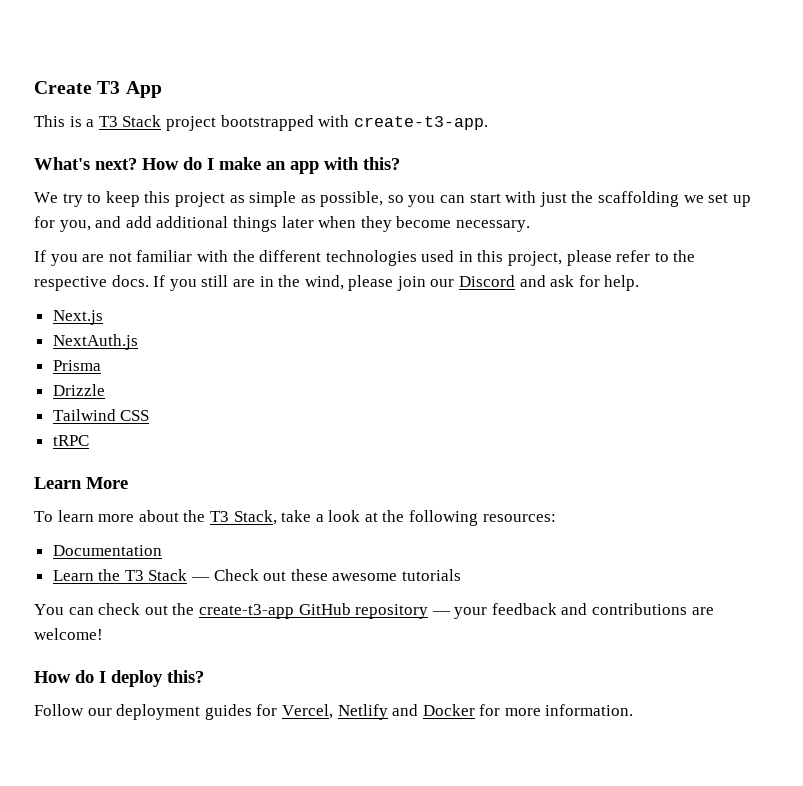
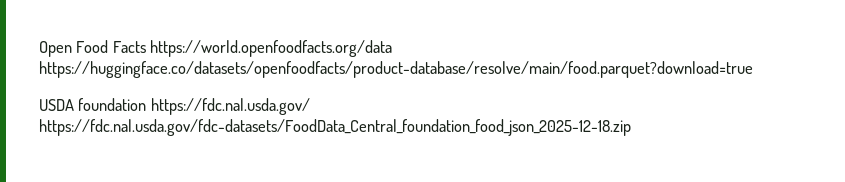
[34,81,162,98] [34,115,488,131] [34,157,400,174] [34,191,751,207] [34,216,530,232] [34,250,696,266] [34,275,640,291] [52,310,103,325] [52,334,138,350] [52,360,101,371] [52,384,105,396] [52,409,150,421] [52,435,89,446] [34,477,128,489] [34,510,556,526] [52,545,162,556] [52,569,462,581] [34,603,714,619] [34,628,103,640] [34,670,204,687] [34,704,634,720] Create T3 App // This is a T3 Stack project bootstrapped with create-t3-app. // What's next? How do I make an app with this? // We try to keep this project as simple as possible, so you can start with just the scaffolding we set up for you, and add additional things later when they become necessary. // If you are not familiar with the different technologies used in this project, please refer to the respective docs. If you still are in the wind, please join our Discord and ask for help. // Next.js // NextAuth.js // Prisma // Drizzle // Tailwind CSS // tRPC // Learn More // To learn more about the T3 Stack, take a look at the following resources: // Documentation // Learn the T3 Stack — Check out these awesome tutorials // You can check out the create-t3-app GitHub repository — your feedback and contributions are welcome! // How do I deploy this? // Follow our deployment guides for Vercel, Netlify and Docker for more information. -> [39,40,393,57] [39,61,753,78] [39,98,310,115] [39,119,631,136] Open Food Facts https://world.openfoodfacts.org/data https://huggingface.co/datasets/openfoodfacts/product-database/resolve/main/food.parquet?download=true // USDA foundation https://fdc.nal.usda.gov/ https://fdc.nal.usda.gov/fdc-datasets/FoodData_Central_foundation_food_json_2025-12-18.zip

